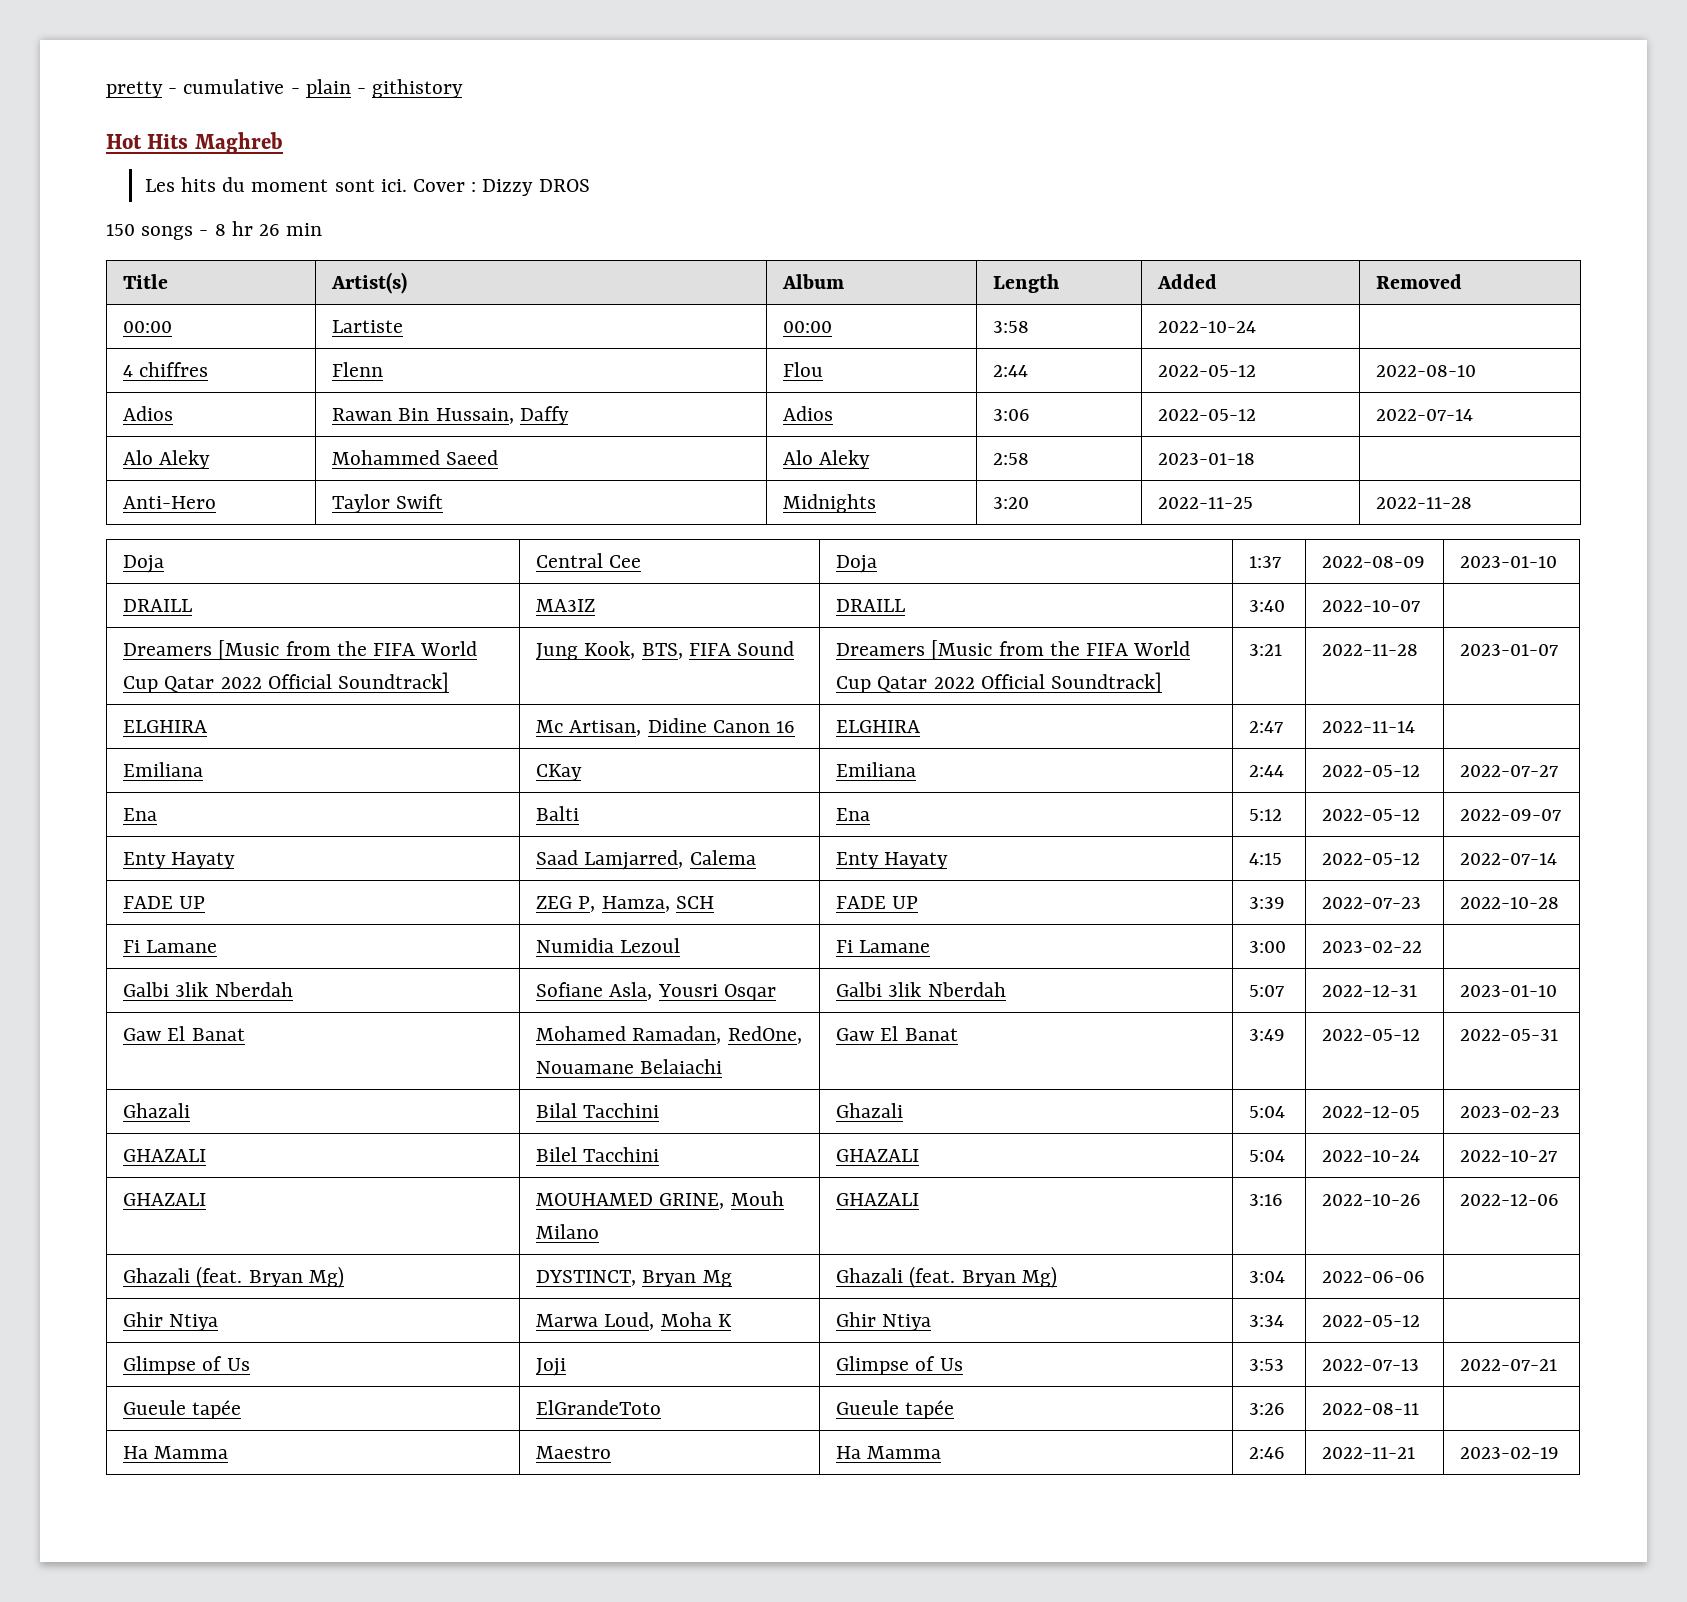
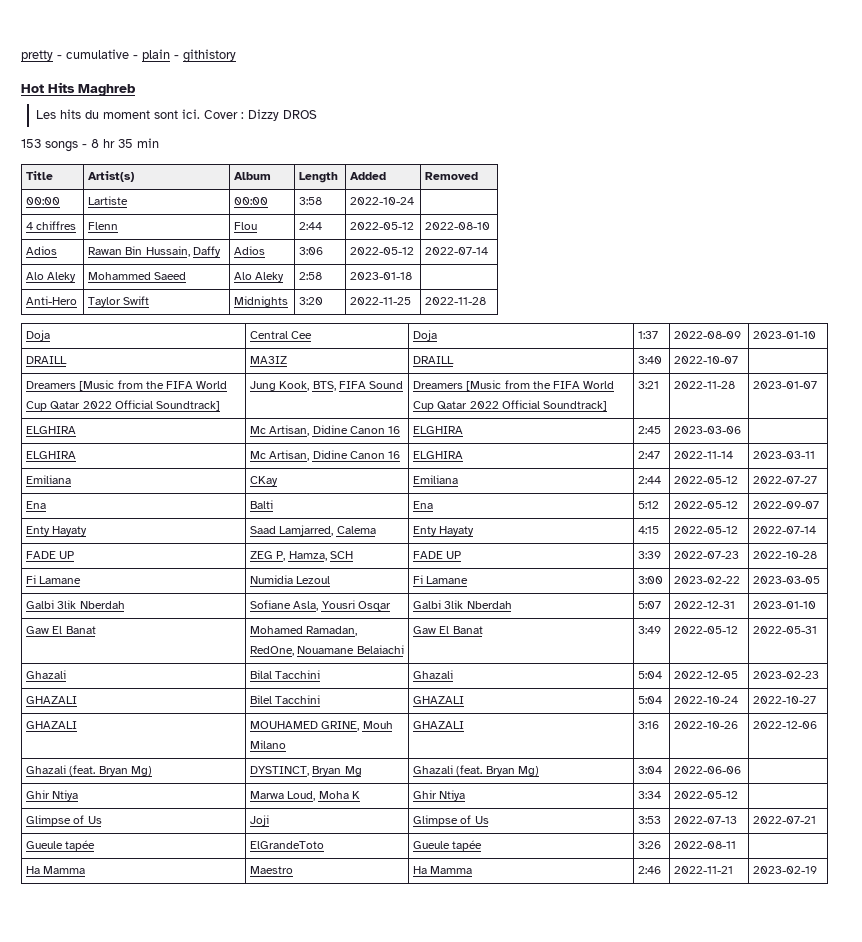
[106,224,135,236] 150 -> [21,139,41,148] 153
[259,224,281,236] 26 -> [118,139,133,148] 35
(1559, 650) none -> [26,426,77,434] [250,425,400,436] [413,426,464,434] [638,426,662,434] [674,426,742,434] // ELGHIRA | Mc Artisan, Didine Canon 16 | ELGHIRA | 2:45 | 2023-03-06 |
(1416, 727) none -> [753,451,816,459] 2023-03-11
(1423, 947) none -> [753,576,821,584] 2023-03-05

